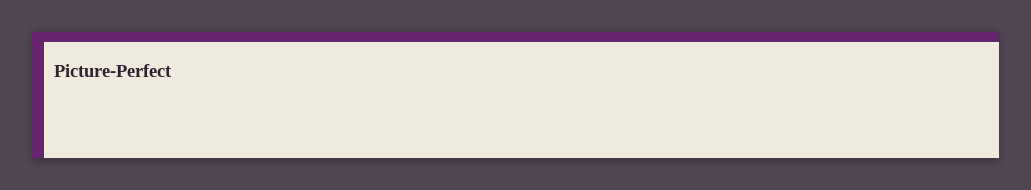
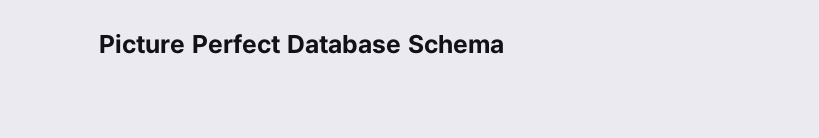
[54,64,172,77] Picture-Perfect -> [99,33,504,54] Picture Perfect Database Schema

